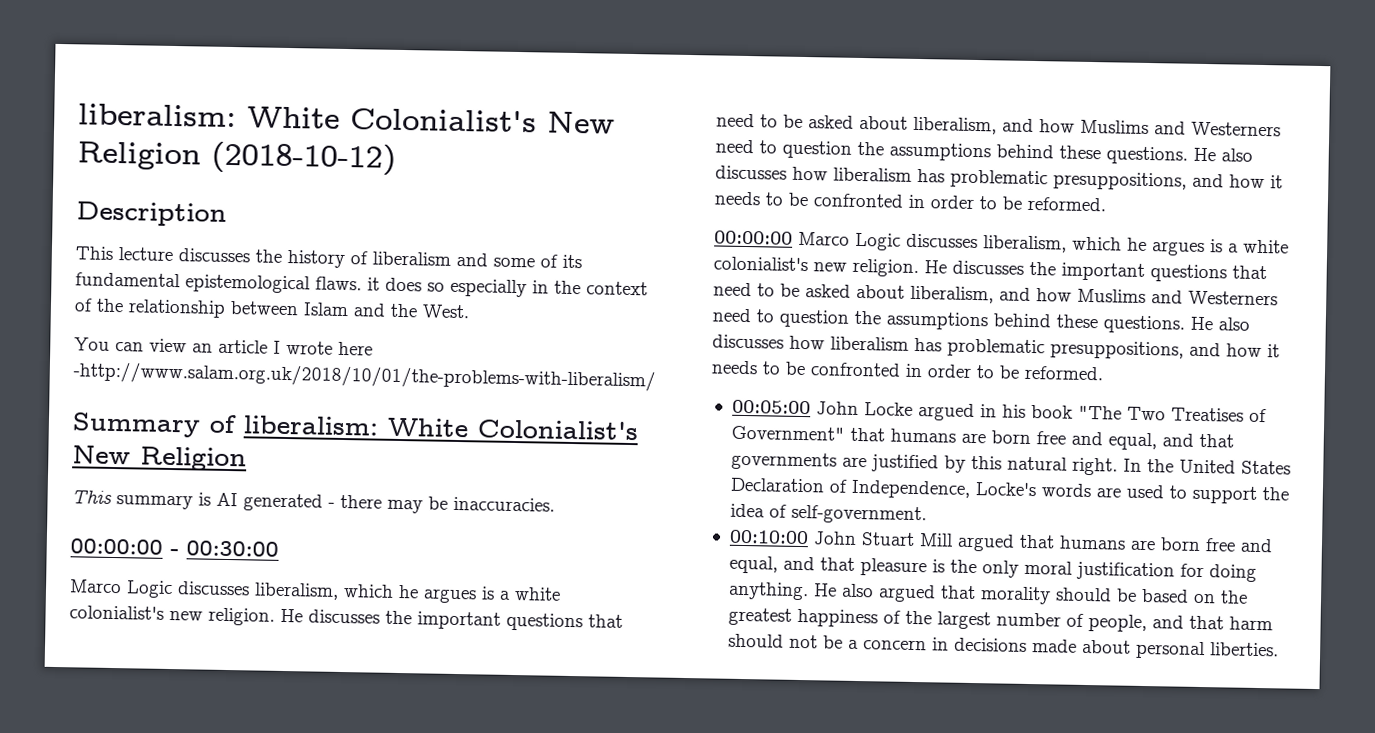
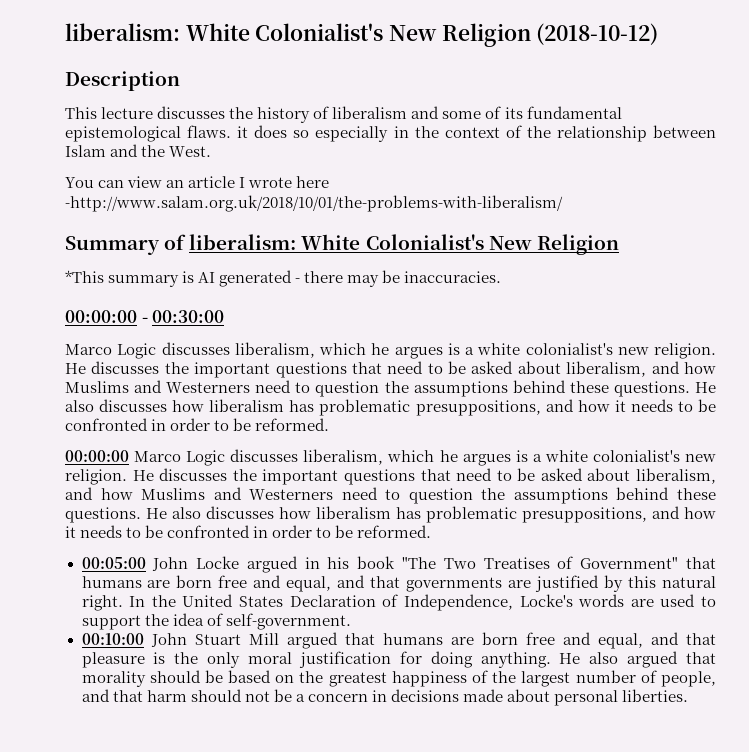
[71,490,112,504] This -> [65,270,104,283] *This

